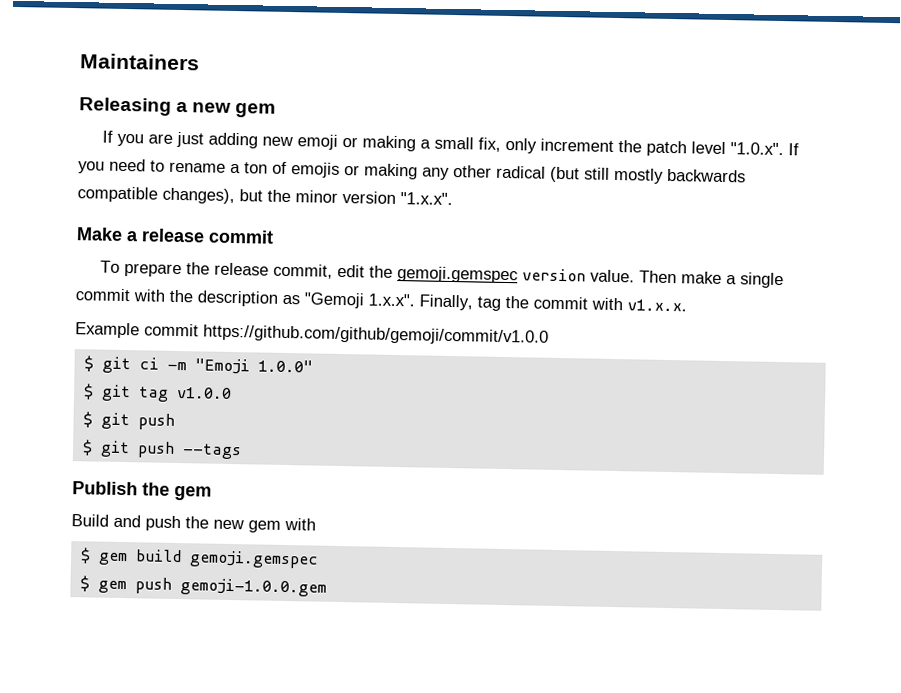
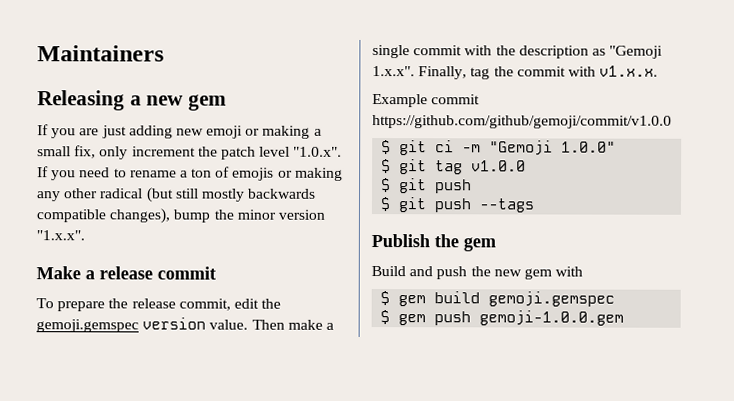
[239,189,263,202] but -> [173,209,211,223] bump
[194,358,250,375] "Emoji -> [489,140,554,156] "Gemoji

